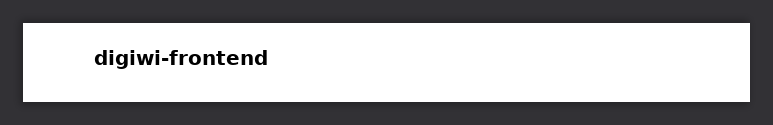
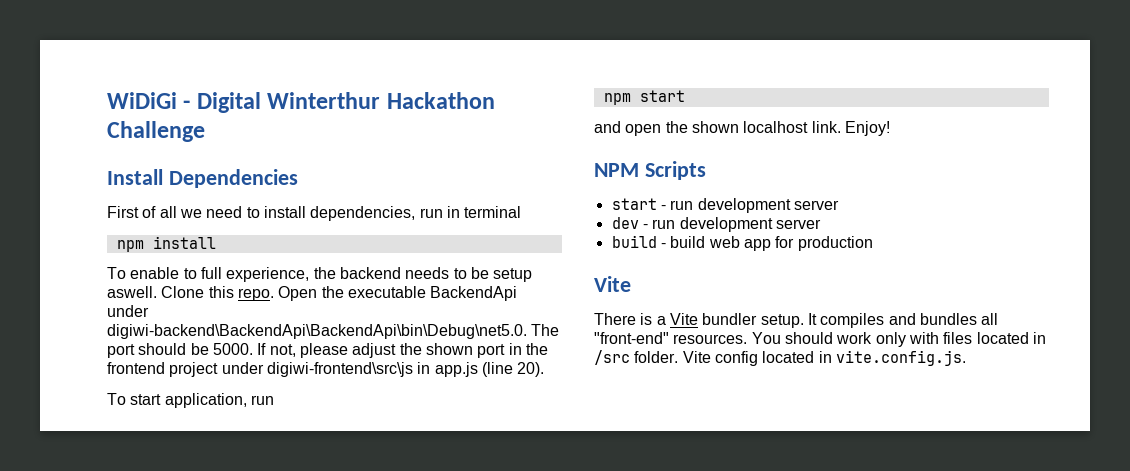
[94,50,268,69] digiwi-frontend -> [107,92,495,113] [107,121,205,142] [107,169,298,188] [107,206,522,221] [116,236,216,252] [107,267,533,282] [107,286,518,301] [107,305,149,317] [107,324,560,339] [107,343,548,358] [107,362,545,377] [107,393,274,408] [603,90,685,105] [594,121,890,136] [594,161,706,180] [611,198,839,213] [611,217,821,232] [611,235,873,251] [594,276,631,292] [594,313,999,328] [594,332,1046,347] [594,350,966,366] WiDiGi - Digital Winterthur Hackathon Challenge // Install Dependencies // First of all we need to install dependencies, run in terminal // npm install // To enable to full experience, the backend needs to be setup aswell. Clone this repo. Open the executable BackendApi under digiwi-backend\BackendApi\BackendApi\bin\Debug\net5.0. The port should be 5000. If not, please adjust the shown port in the frontend project under digiwi-frontend\src\js in app.js (line 20). // To start application, run // npm start // and open the shown localhost link. Enjoy! // NPM Scripts // start - run development server // dev - run development server // build - build web app for production // Vite // There is a Vite bundler setup. It compiles and bundles all "front-end" resources. You should work only with files located in /src folder. Vite config located in vite.config.js.

